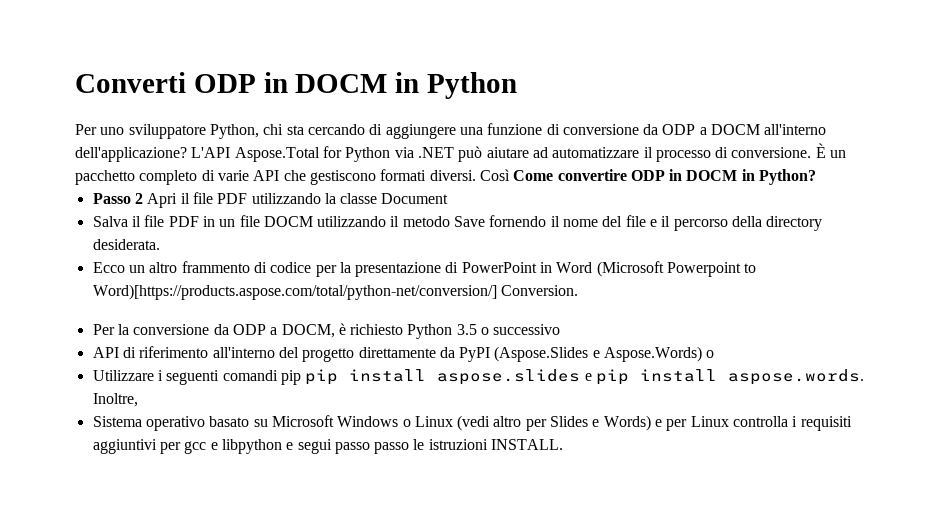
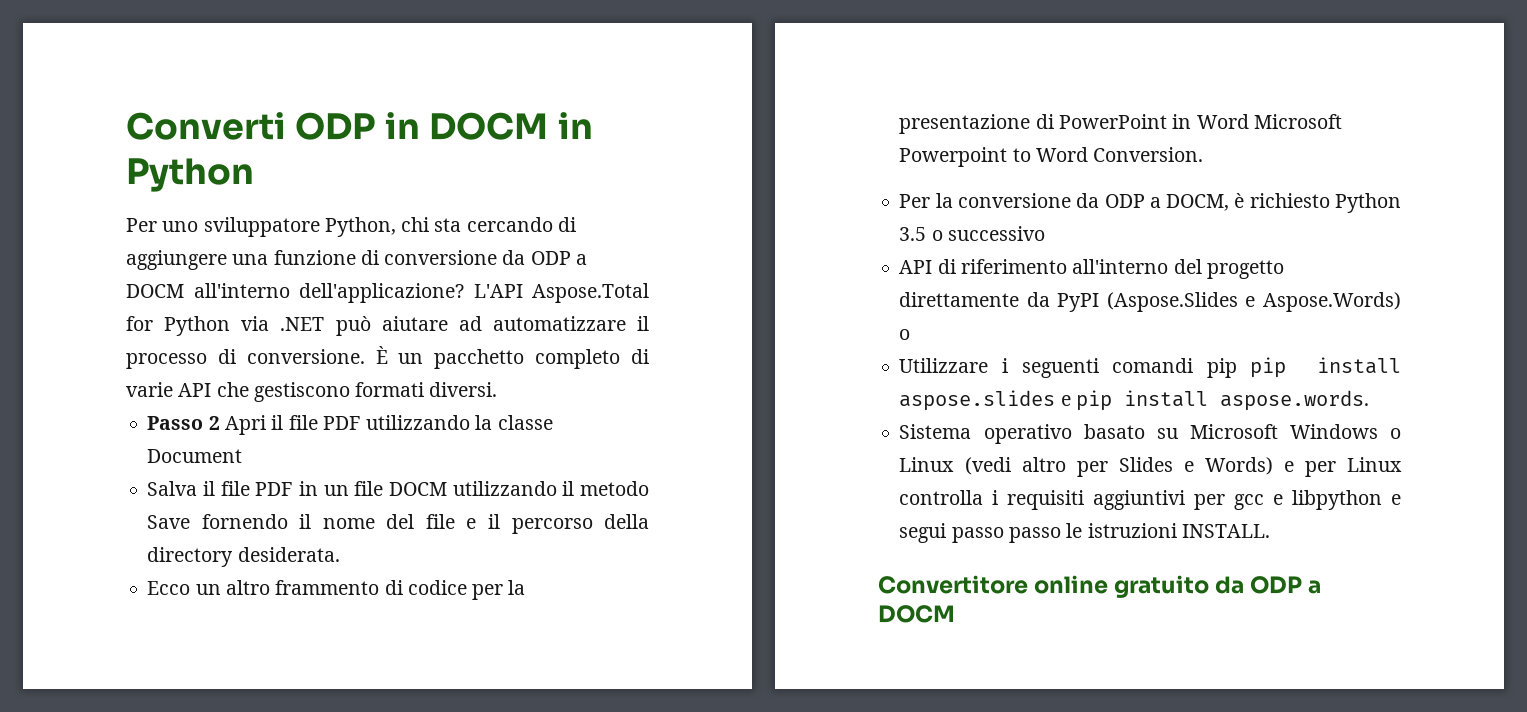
[479,169,817,185] Così Come convertire ODP in DOCM in Python? -> (498, 389) none
[596,261,664,277] (Microsoft -> [1253,114,1342,129] Microsoft
[92,284,497,300] Word)[https://products.aspose.com/total/python-net/conversion/] -> [1035,147,1088,162] Word
[92,393,138,407] Inoltre, -> (1369, 400) none
(564, 444) none -> [878,575,1322,598] [878,605,955,623] // Convertitore online gratuito da ODP a DOCM

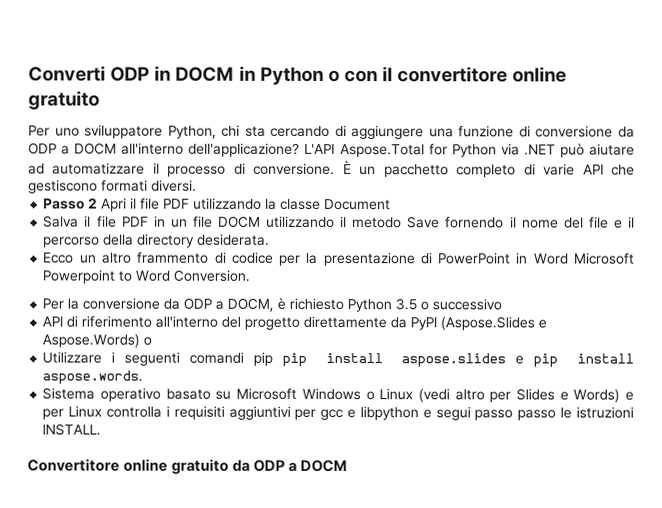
(254, 175) none -> [327,66,568,83] [28,90,100,110] o con il convertitore online gratuito

